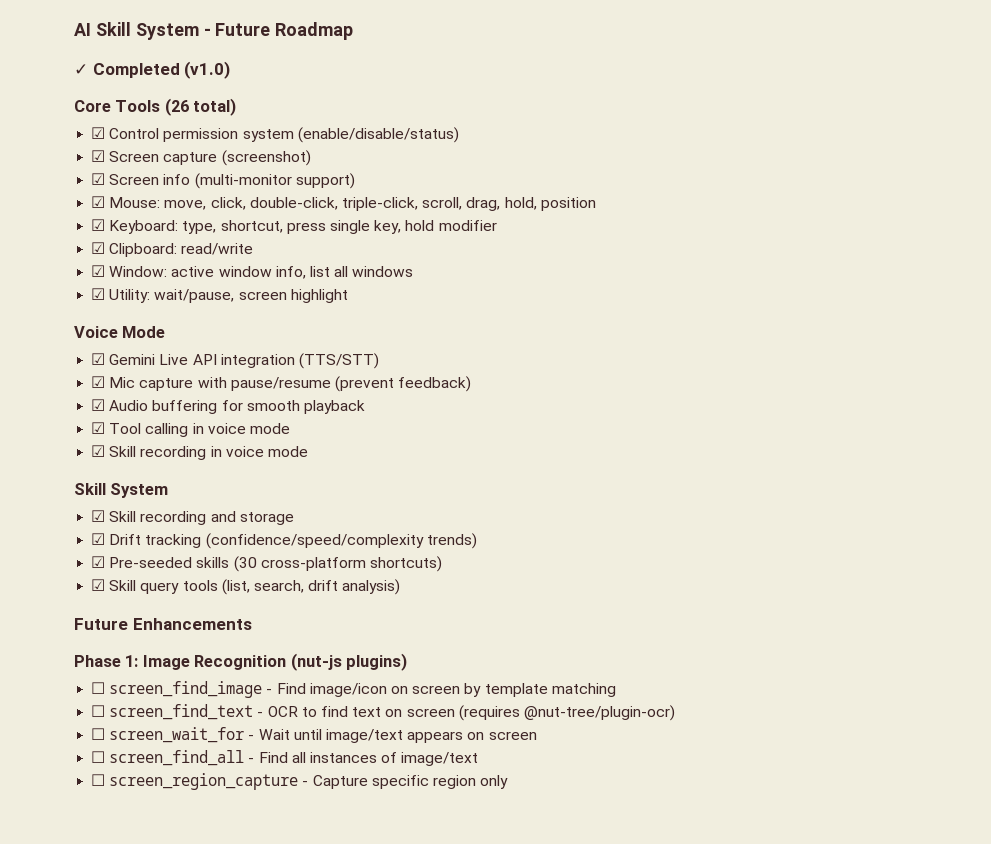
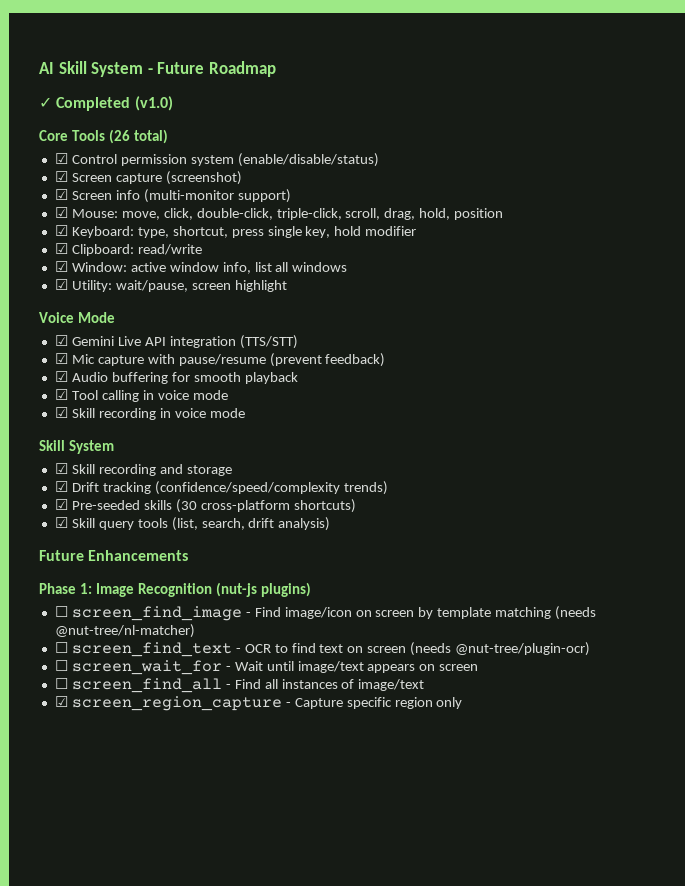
(616, 690) none -> [555,606,597,620] [54,624,195,638] (needs @nut-tree/nl-matcher)
[458,705,520,721] (requires -> [410,642,452,656] (needs
[91,774,106,786] ☐ -> [54,696,68,707] ☑

